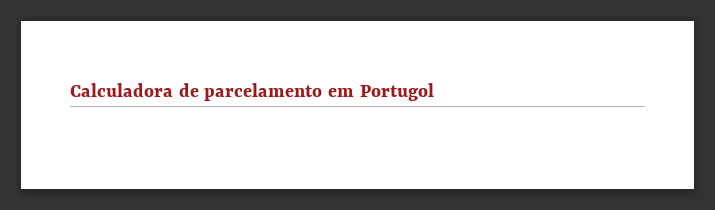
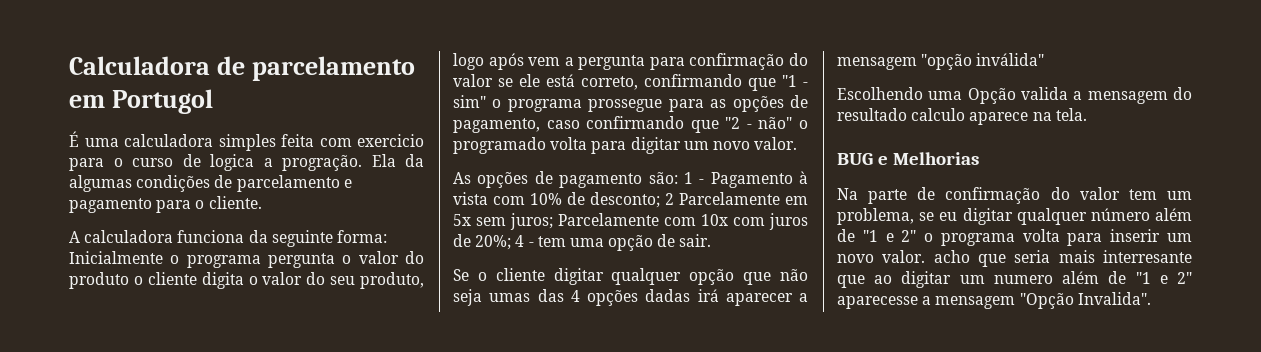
(434, 92) none -> [69,131,424,151] [69,154,424,171] [69,175,352,192] [69,196,262,213] [69,230,387,247] [69,251,424,268] [69,272,424,289] [453,53,808,70] [453,74,808,91] [453,95,808,112] [453,116,808,133] [453,137,798,154] [453,171,808,188] [453,192,808,208] [453,213,808,230] [453,234,712,251] [453,268,808,285] [453,289,808,306] [837,53,1045,70] [837,87,1192,104] [837,108,1087,125] [837,152,980,165] [837,187,1192,204] [837,208,1192,225] [837,229,1192,246] [837,250,1192,267] [837,271,1192,288] [837,292,1151,309] // É uma calculadora simples feita com exercicio para o curso de logica a progração. Ela da algumas condições de parcelamento e pagamento para o cliente. // A calculadora funciona da seguinte forma: Inicialmente o programa pergunta o valor do produto o cliente digita o valor do seu produto, logo após vem a pergunta para confirmação do valor se ele está correto, confirmando que "1 - sim" o programa prossegue para as opções de pagamento, caso confirmando que "2 - não" o programado volta para digitar um novo valor. // As opções de pagamento são: 1 - Pagamento à vista com 10% de desconto; 2 Parcelamente em 5x sem juros; Parcelamente com 10x com juros de 20%; 4 - tem uma opção de sair. // Se o cliente digitar qualquer opção que não seja umas das 4 opções dadas irá aparecer a mensagem "opção inválida" // Escolhendo uma Opção valida a mensagem do resultado calculo aparece na tela. // BUG e Melhorias // Na parte de confirmação do valor tem um problema, se eu digitar qualquer número além de "1 e 2" o programa volta para inserir um novo valor. acho que seria mais interresante que ao digitar um numero além de "1 e 2" aparecesse a mensagem "Opção Invalida".

